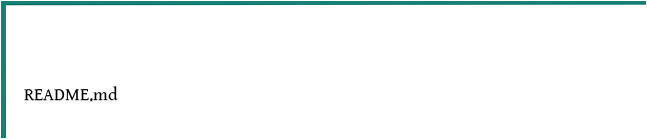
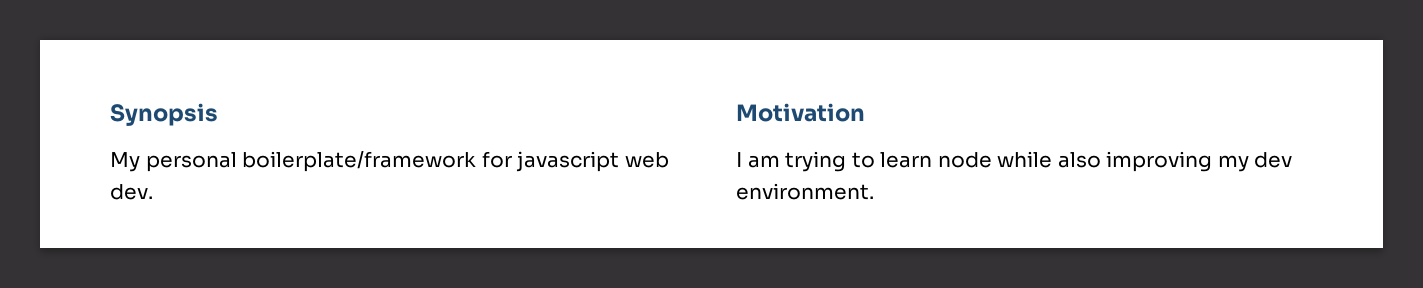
[24,86,119,102] README.md -> [110,103,218,126] [110,151,669,172] [110,184,153,200] [736,103,865,122] [736,151,1293,172] [736,183,874,200] Synopsis // My personal boilerplate/framework for javascript web dev. // Motivation // I am trying to learn node while also improving my dev environment.

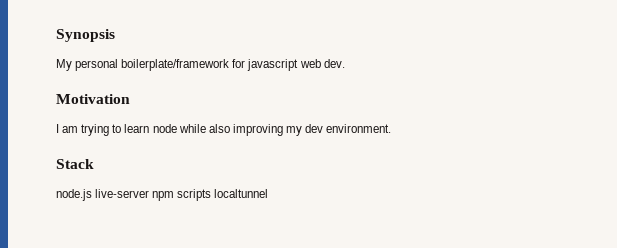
(874, 191) none -> [56,159,94,169] [56,189,269,201] // Stack // node.js live-server npm scripts localtunnel

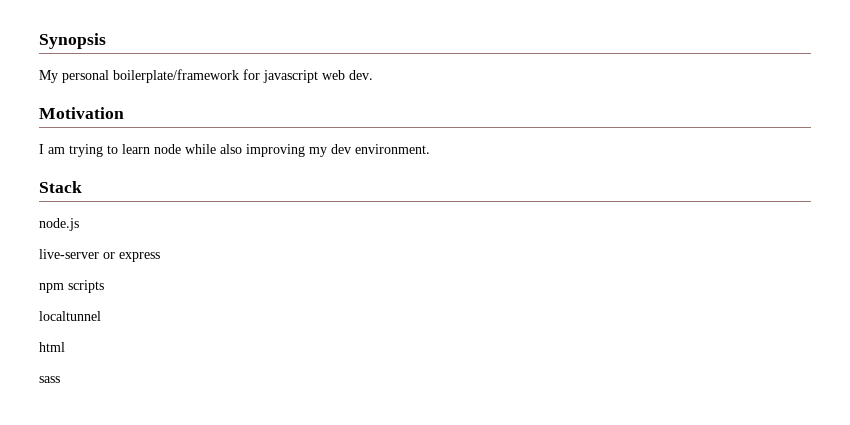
[95,189,150,198] live-server -> [39,249,160,262] // live-server or express //
(212, 195) none -> (104, 286) //
(269, 193) none -> [39,342,65,352] [39,376,60,383] // html // sass

